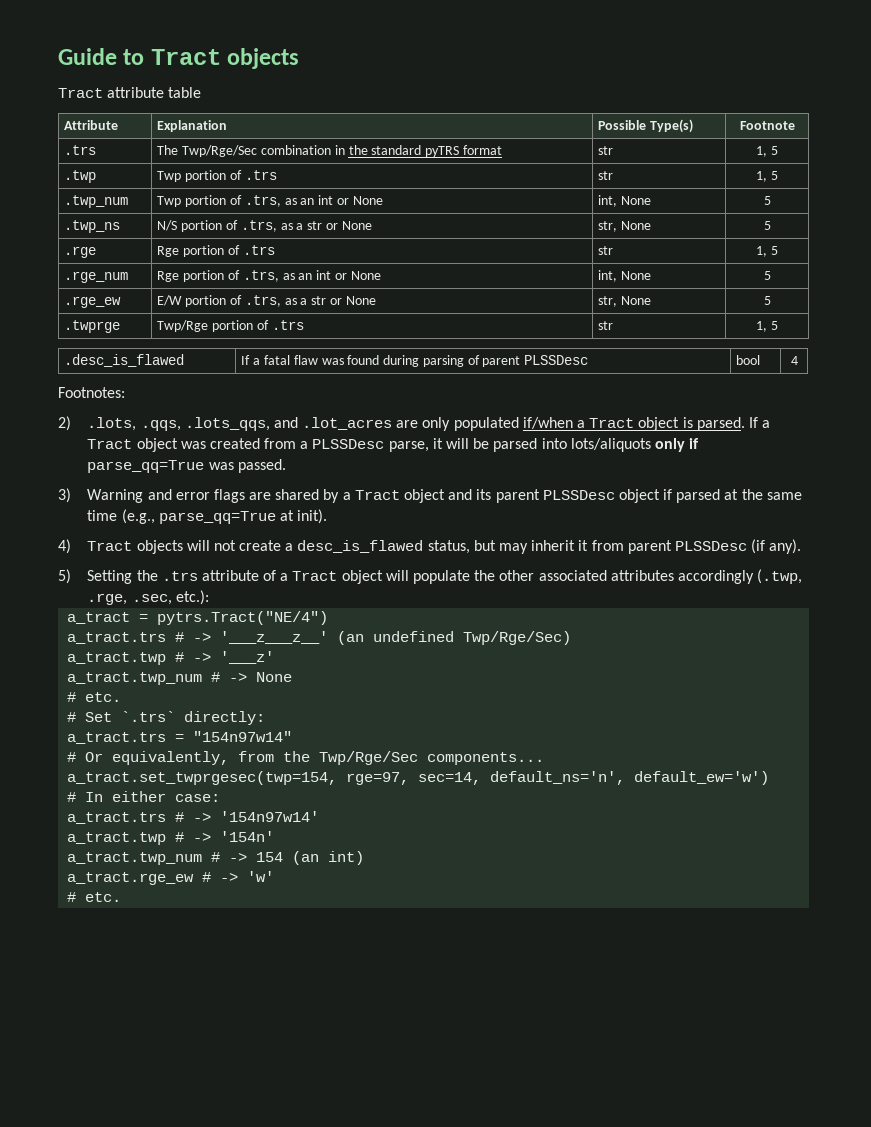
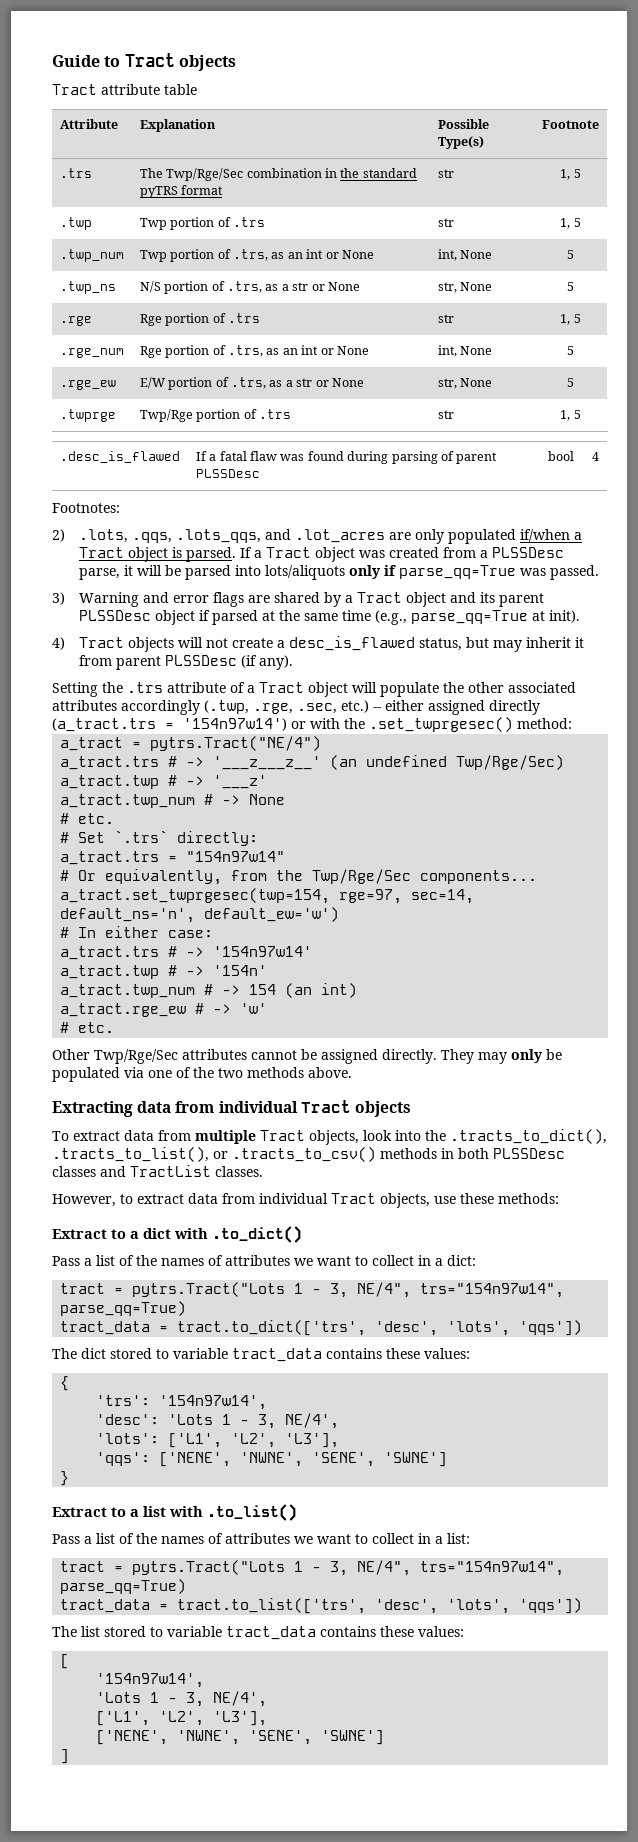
[58,569,71,584] 5) -> (294, 662) none
[175,590,209,605] etc.): -> [341,700,540,715] [52,717,572,732] etc.) -- either assigned directly (a_tract.trs = '154n97w14') or with the .set_twprgesec() method:
(122, 897) none -> [52,1049,562,1064] [52,1067,352,1082] [52,1100,411,1117] [52,1129,607,1145] [52,1147,565,1162] [52,1165,263,1177] [52,1193,559,1208] [52,1226,302,1243] [52,1255,476,1266] [60,1282,565,1298] [60,1301,187,1316] [60,1320,583,1336] [52,1348,470,1362] [60,1376,70,1391] [96,1395,268,1410] [96,1413,340,1429] [96,1433,340,1448] [96,1452,448,1467] [60,1471,70,1486] [52,1504,297,1521] [52,1533,470,1544] [60,1560,565,1576] [60,1579,187,1594] [60,1598,583,1614] [52,1626,464,1640] [60,1654,70,1669] [96,1673,205,1688] [96,1691,268,1707] [96,1711,268,1726] [96,1730,385,1745] [60,1749,70,1764] // Other Twp/Rge/Sec attributes cannot be assigned directly. They may only be populated via one of the two methods above. // Extracting data from individual Tract objects // To extract data from multiple Tract objects, look into the .tracts_to_dict(), .tracts_to_list(), or .tracts_to_csv() methods in both PLSSDesc classes and TractList classes. // However, to extract data from individual Tract objects, use these methods: // Extract to a dict with .to_dict() // Pass a list of the names of attributes we want to collect in a dict: // tract = pytrs.Tract("Lots 1 - 3, NE/4", trs="154n97w14", parse_qq=True) // tract_data = tract.to_dict(['trs', 'desc', 'lots', 'qqs']) // The dict stored to variable tract_data contains these values: // { // 'trs': '154n97w14', // 'desc': 'Lots 1 - 3, NE/4', // 'lots': ['L1', 'L2', 'L3'], // 'qqs': ['NENE', 'NWNE', 'SENE', 'SWNE'] // } // Extract to a list with .to_list() // Pass a list of the names of attributes we want to collect in a list: // tract = pytrs.Tract("Lots 1 - 3, NE/4", trs="154n97w14", parse_qq=True) // tract_data = tract.to_list(['trs', 'desc', 'lots', 'qqs']) // The list stored to variable tract_data contains these values: // [ // '154n97w14', // 'Lots 1 - 3, NE/4', // ['L1', 'L2', 'L3'], // ['NENE', 'NWNE', 'SENE', 'SWNE'] // ]

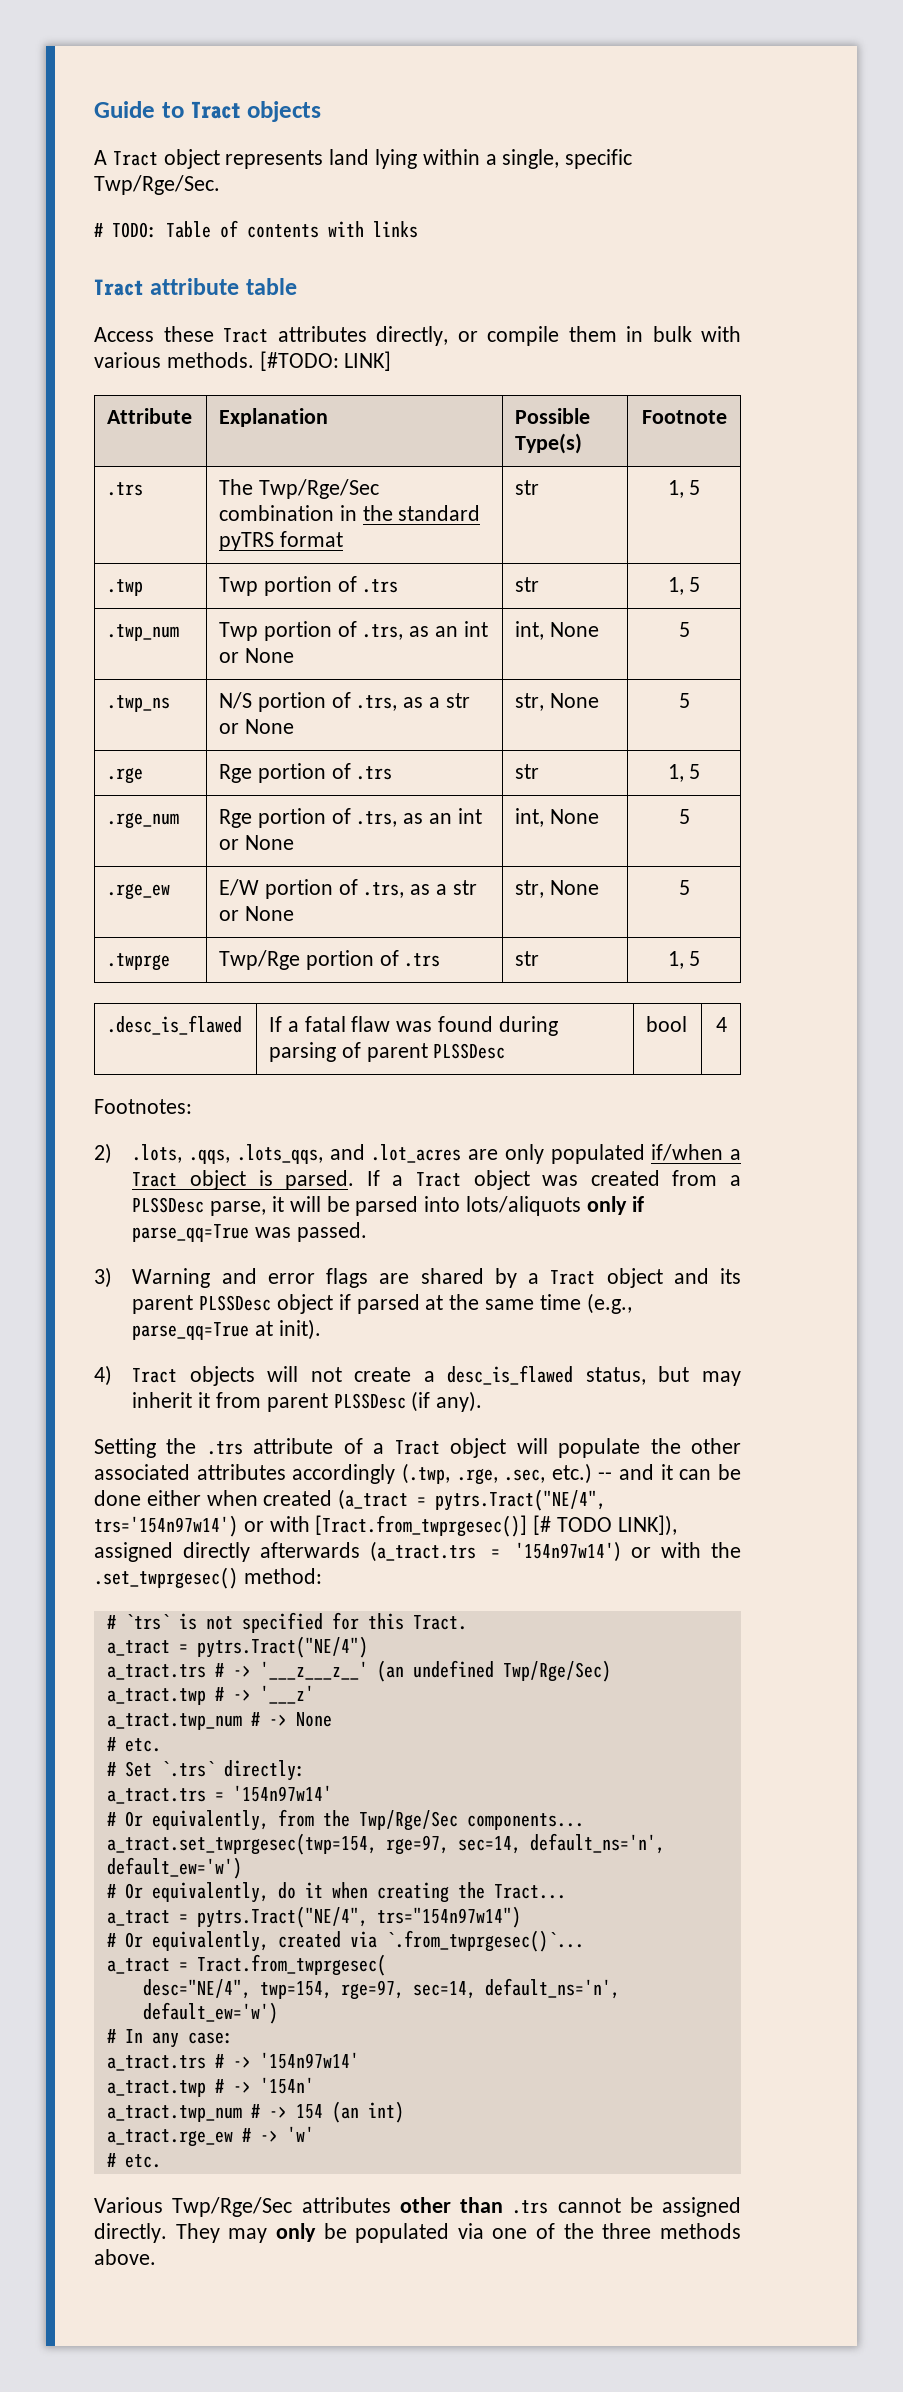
[52,84,197,95] Tract attribute table -> [94,149,633,169] [94,175,220,195] [94,220,418,238] [94,278,297,296] [94,326,741,346] [94,351,392,371] A Tract object represents land lying within a single, specific Twp/Rge/Sec. // # TODO: Table of contents with links // Tract attribute table // Access these Tract attributes directly, or compile them in bulk with various methods. [#TODO: LINK]
[385,700,424,711] either -> [619,1464,741,1480] [94,1489,607,1511] [94,1515,677,1537] and it can be done either when created (a_tract = pytrs.Tract("NE/4", trs='154n97w14') or with [Tract.from_twprgesec()] [# TODO LINK]),
(540, 707) none -> [259,1542,360,1558] afterwards
(572, 723) none -> [106,1612,467,1633] // # `trs` is not specified for this Tract.
[186,851,286,862] "154n97w14" -> [232,1785,332,1802] '154n97w14'
(340, 914) none -> [106,1882,566,1903] [106,1906,521,1928] [106,1930,584,1952] [106,1954,386,1976] [142,1978,620,2000] [142,2002,278,2024] // # Or equivalently, do it when creating the Tract... // a_tract = pytrs.Tract("NE/4", trs="154n97w14") // # Or equivalently, created via `.from_twprgesec()`... // a_tract = Tract.from_twprgesec( // desc="NE/4", twp=154, rge=97, sec=14, default_ns='n', default_ew='w')
[105,926,160,938] either -> [151,2032,179,2048] any
[52,1049,90,1060] Other -> [94,2197,163,2213] Various
(247, 1054) none -> [399,2197,549,2214] other than .trs
[218,1068,243,1078] two -> [602,2223,652,2239] three
[52,1100,411,1117] [52,1129,607,1145] [52,1147,565,1162] [52,1165,263,1177] [52,1193,559,1208] [52,1226,302,1243] [52,1255,476,1266] [60,1282,565,1298] [60,1301,187,1316] [60,1320,583,1336] [52,1348,470,1362] [60,1376,70,1391] [96,1395,268,1410] [96,1413,340,1429] [96,1433,340,1448] [96,1452,448,1467] [60,1471,70,1486] [52,1504,297,1521] [52,1533,470,1544] [60,1560,565,1576] [60,1579,187,1594] [60,1598,583,1614] [52,1626,464,1640] [60,1654,70,1669] [96,1673,205,1688] [96,1691,268,1707] [96,1711,268,1726] [96,1730,385,1745] [60,1749,70,1764] // Extracting data from individual Tract objects // To extract data from multiple Tract objects, look into the .tracts_to_dict(), .tracts_to_list(), or .tracts_to_csv() methods in both PLSSDesc classes and TractList classes. // However, to extract data from individual Tract objects, use these methods: // Extract to a dict with .to_dict() // Pass a list of the names of attributes we want to collect in a dict: // tract = pytrs.Tract("Lots 1 - 3, NE/4", trs="154n97w14", parse_qq=True) // tract_data = tract.to_dict(['trs', 'desc', 'lots', 'qqs']) // The dict stored to variable tract_data contains these values: // { // 'trs': '154n97w14', // 'desc': 'Lots 1 - 3, NE/4', // 'lots': ['L1', 'L2', 'L3'], // 'qqs': ['NENE', 'NWNE', 'SENE', 'SWNE'] // } // Extract to a list with .to_list() // Pass a list of the names of attributes we want to collect in a list: // tract = pytrs.Tract("Lots 1 - 3, NE/4", trs="154n97w14", parse_qq=True) // tract_data = tract.to_list(['trs', 'desc', 'lots', 'qqs']) // The list stored to variable tract_data contains these values: // [ // '154n97w14', // 'Lots 1 - 3, NE/4', // ['L1', 'L2', 'L3'], // ['NENE', 'NWNE', 'SENE', 'SWNE'] // ] -> (156, 2257) none

